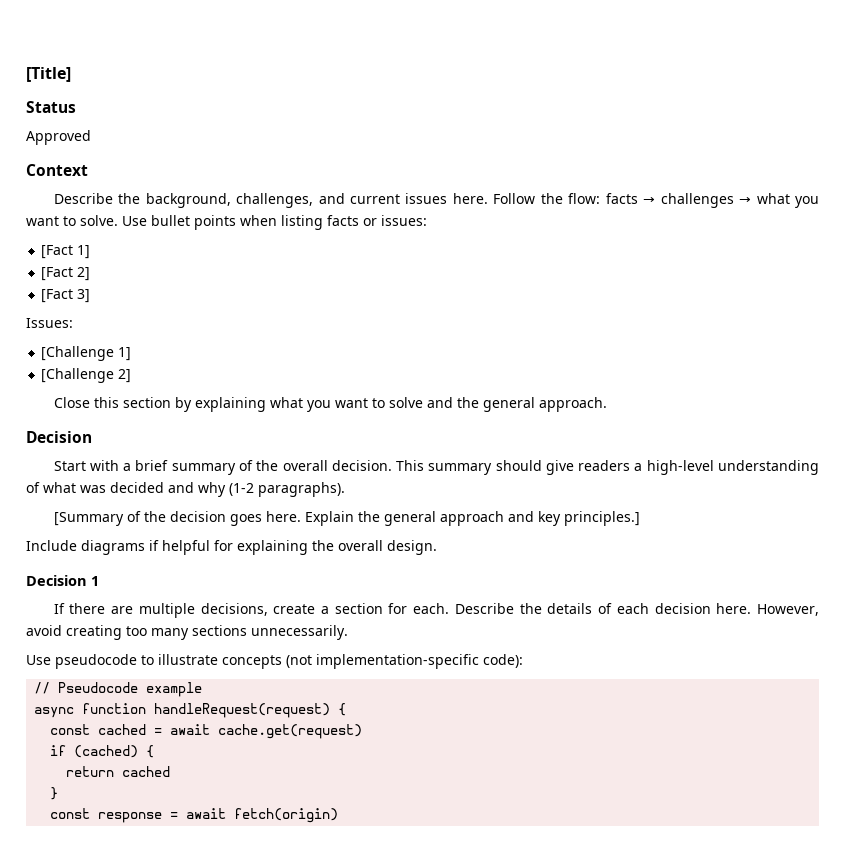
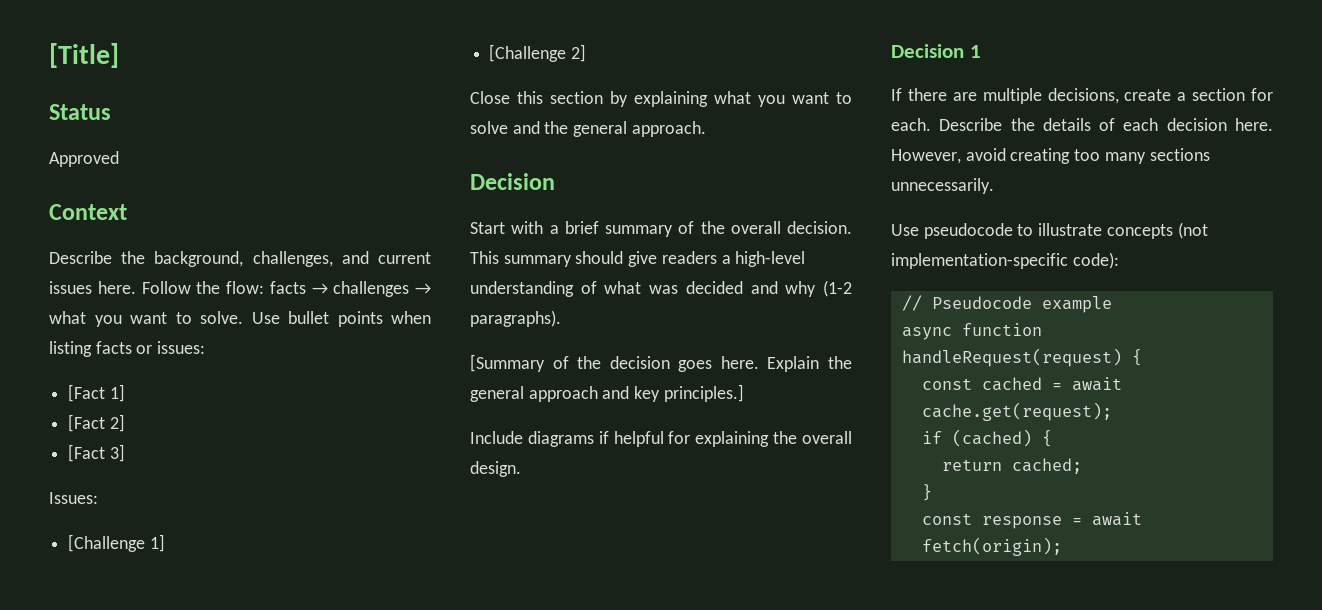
[218,724,363,739] cache.get(request) -> [921,402,1112,421] cache.get(request);
[122,766,171,777] cached -> [1011,458,1082,474] cached;
[234,808,339,823] fetch(origin) -> [921,537,1062,556] fetch(origin);

